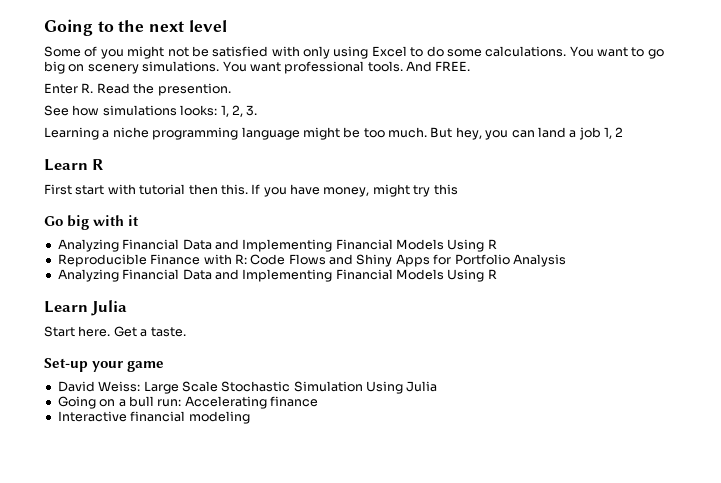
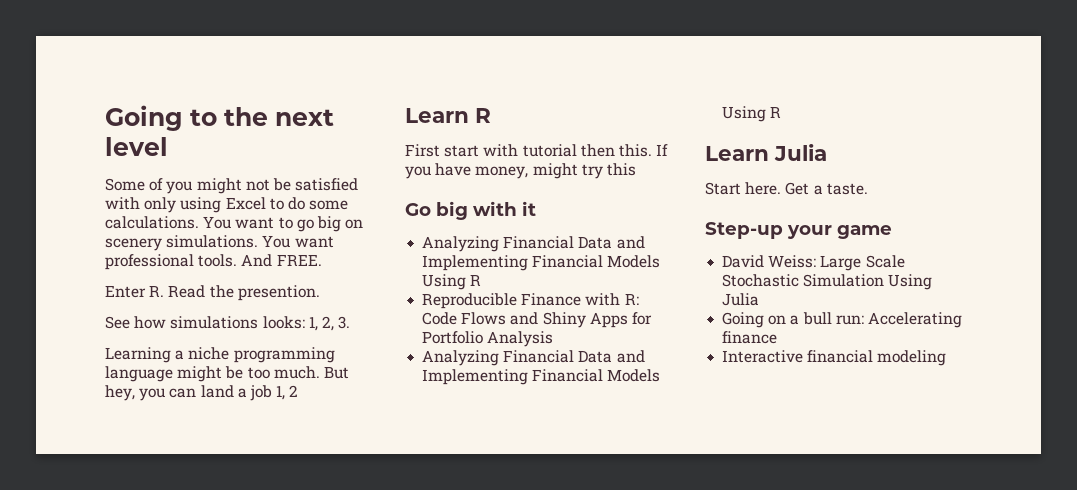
[44,358,88,372] Set-up -> [705,222,783,239] Step-up

